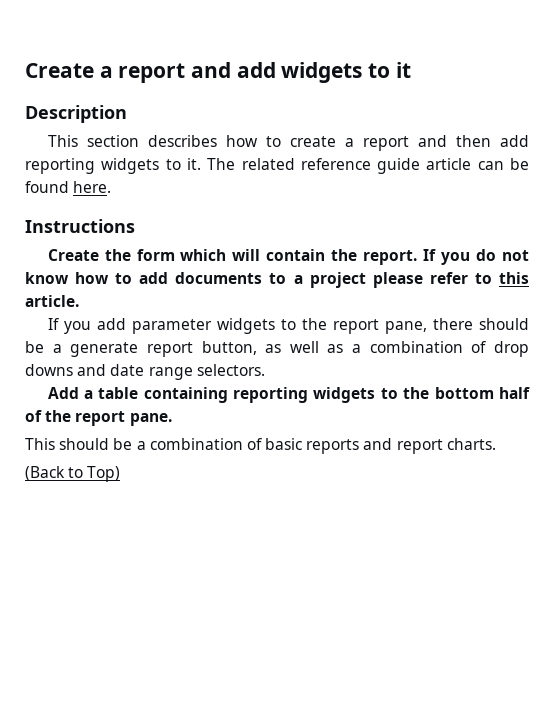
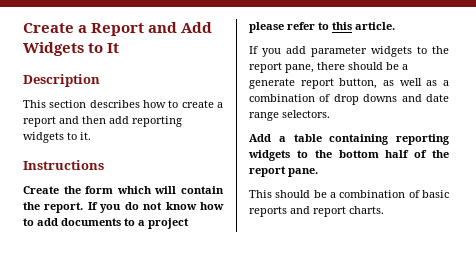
[118,62,411,83] report and add widgets to it -> [91,22,213,36] [23,42,120,56] Report and Add Widgets to It
[207,158,530,174] [25,181,112,193] The related reference guide article can be found here. -> (91, 136) none
[25,466,121,482] // (Back to Top) -> (384, 210) none

